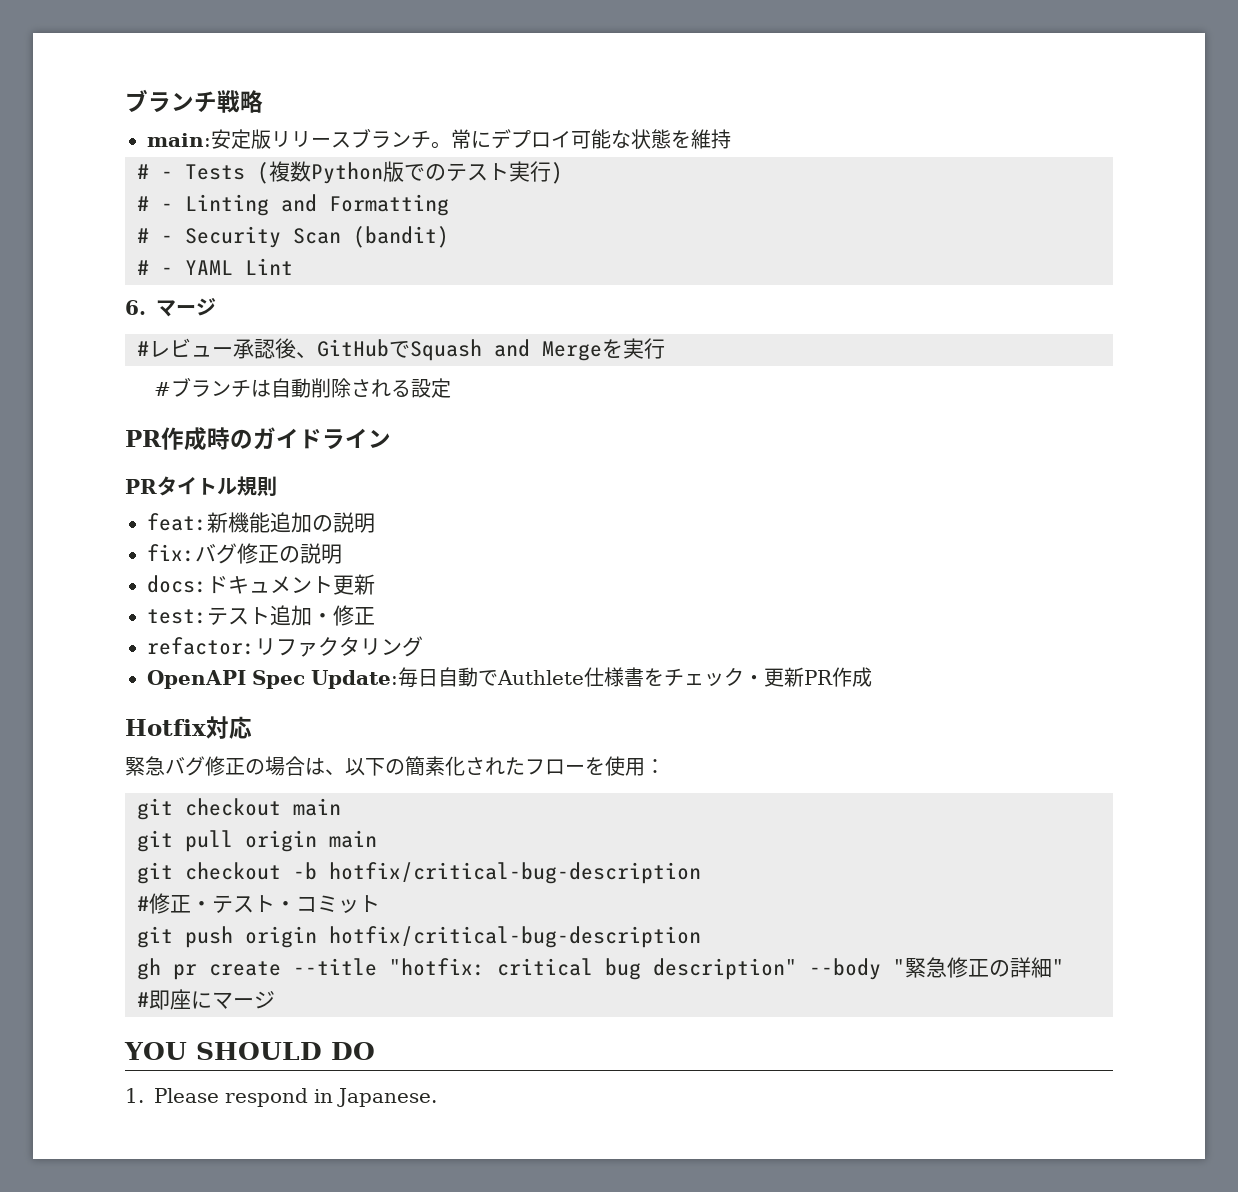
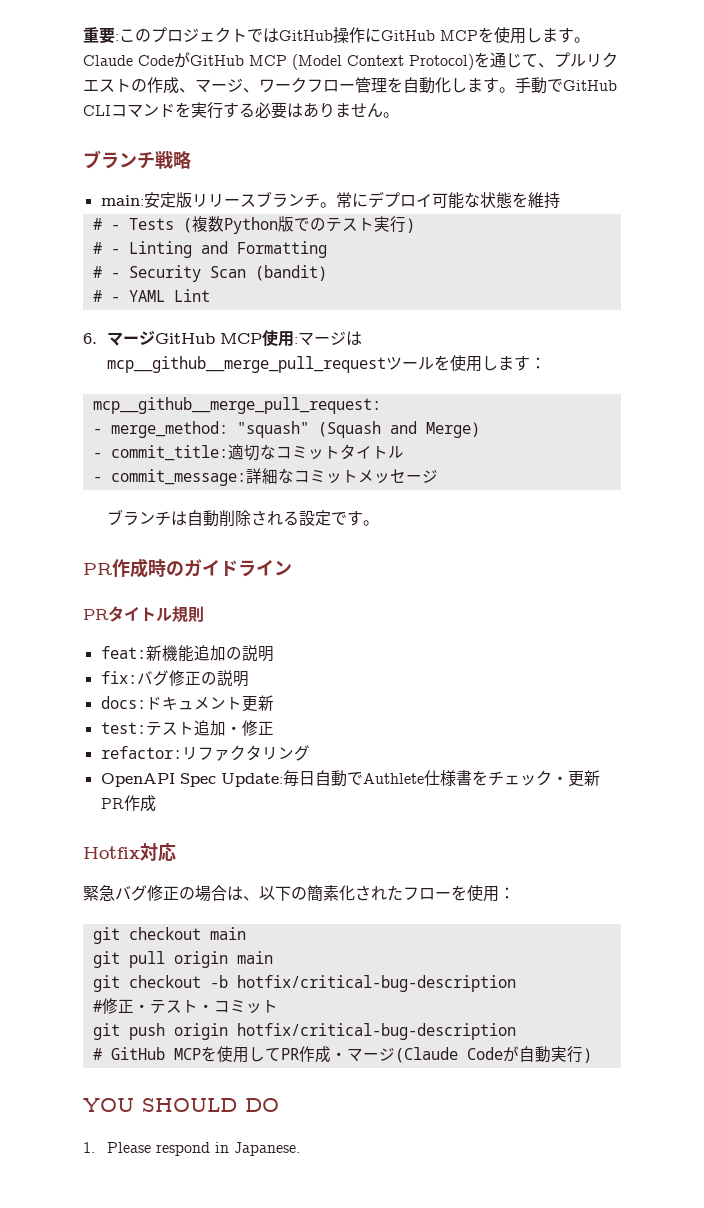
(125, 100) none -> [83,27,590,44] [83,52,618,70] [83,77,617,94] [83,102,399,119] 重要:このプロジェクトではGitHub操作にGitHub MCPを使用します。Claude CodeがGitHub MCP (Model Context Protocol)を通じて、プルリクエストの作成、マージ、ワークフロー管理を自動化します。手動でGitHub CLIコマンドを実行する必要はありません。 //
[137,338,665,361] [153,382,171,396] // #レビュー承認後、GitHubでSquash and Mergeを実行 // # -> [155,330,363,347] [107,355,547,373] [92,397,381,414] [92,421,480,438] [92,444,404,461] [92,468,438,486] GitHub MCP使用:マージはmcp__github__merge_pull_requestツールを使用します： // mcp__github__merge_pull_request: // - merge_method: "squash" (Squash and Merge) // - commit_title:適切なコミットタイトル // - commit_message:詳細なコミットメッセージ //
(451, 388) none -> [331,510,380,526] です。
[137,957,1064,980] [137,989,275,1010] gh pr create --title "hotfix: critical bug description" --body "緊急修正の詳細" // #即座にマージ -> [92,1046,592,1063] # GitHub MCPを使用してPR作成・マージ(Claude Codeが自動実行)

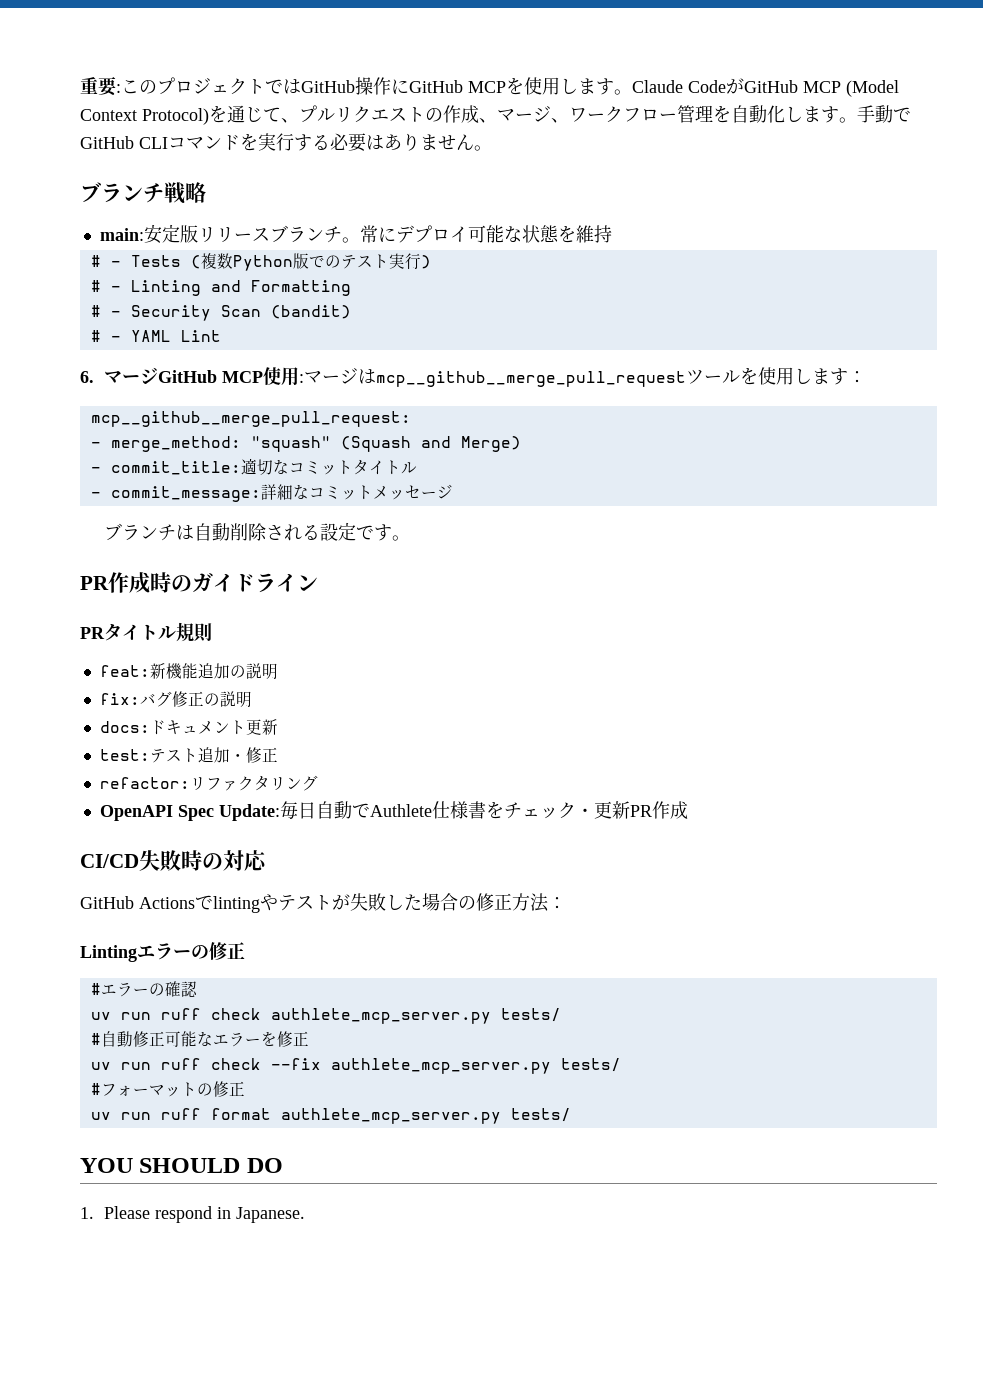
[83,843,176,862] [83,884,515,902] [92,927,246,944] [92,951,273,968] [92,975,516,992] [92,998,278,1014] [92,1023,516,1040] [92,1046,592,1063] Hotfix対応 // 緊急バグ修正の場合は、以下の簡素化されたフローを使用： // git checkout main // git pull origin main // git checkout -b hotfix/critical-bug-description // #修正・テスト・コミット // git push origin hotfix/critical-bug-description // # GitHub MCPを使用してPR作成・マージ(Claude Codeが自動実行) -> [80,850,268,871] [80,893,566,913] [80,942,245,962] [90,981,198,997] [90,1008,561,1024] [90,1031,309,1047] [90,1058,621,1074] [90,1081,245,1097] [90,1108,571,1124] CI/CD失敗時の対応 // GitHub Actionsでlintingやテストが失敗した場合の修正方法： // Lintingエラーの修正 // #エラーの確認 // uv run ruff check authlete_mcp_server.py tests/ // #自動修正可能なエラーを修正 // uv run ruff check --fix authlete_mcp_server.py tests/ // #フォーマットの修正 // uv run ruff format authlete_mcp_server.py tests/

